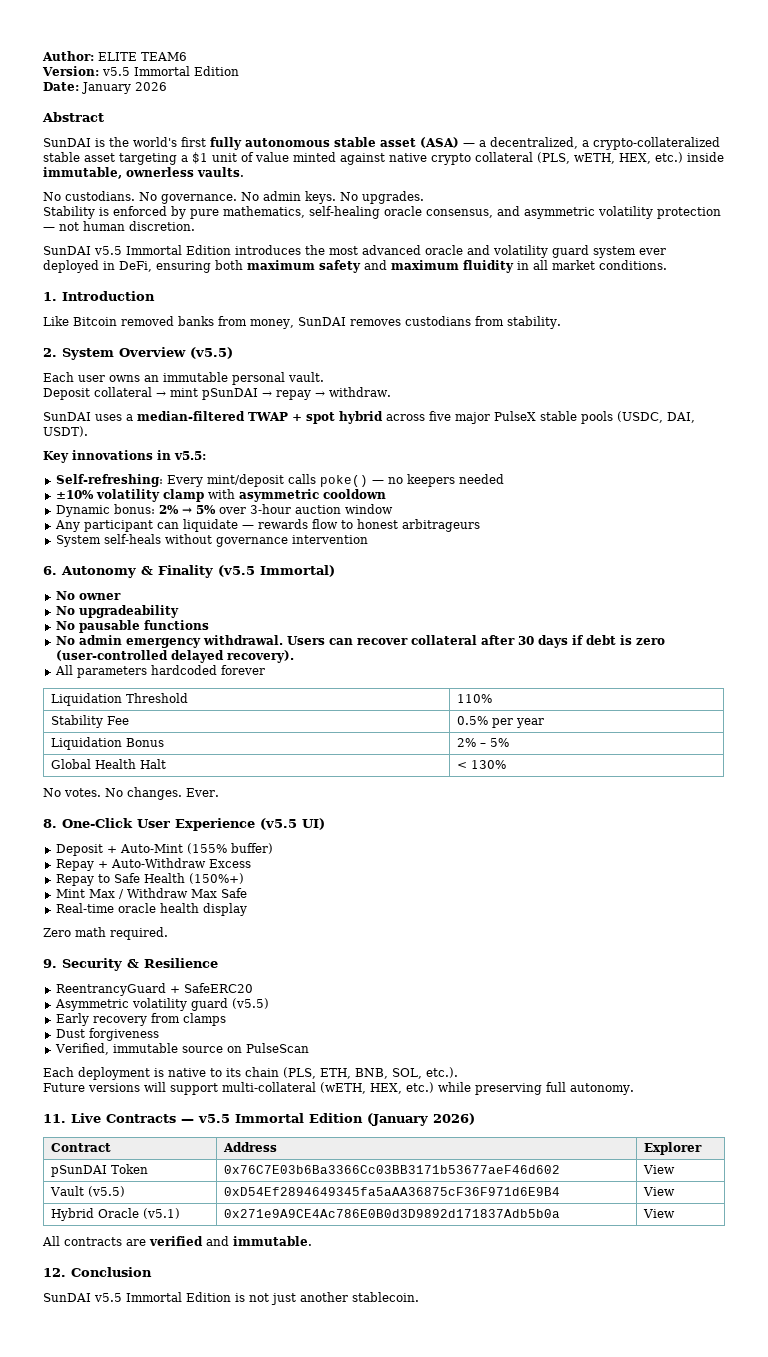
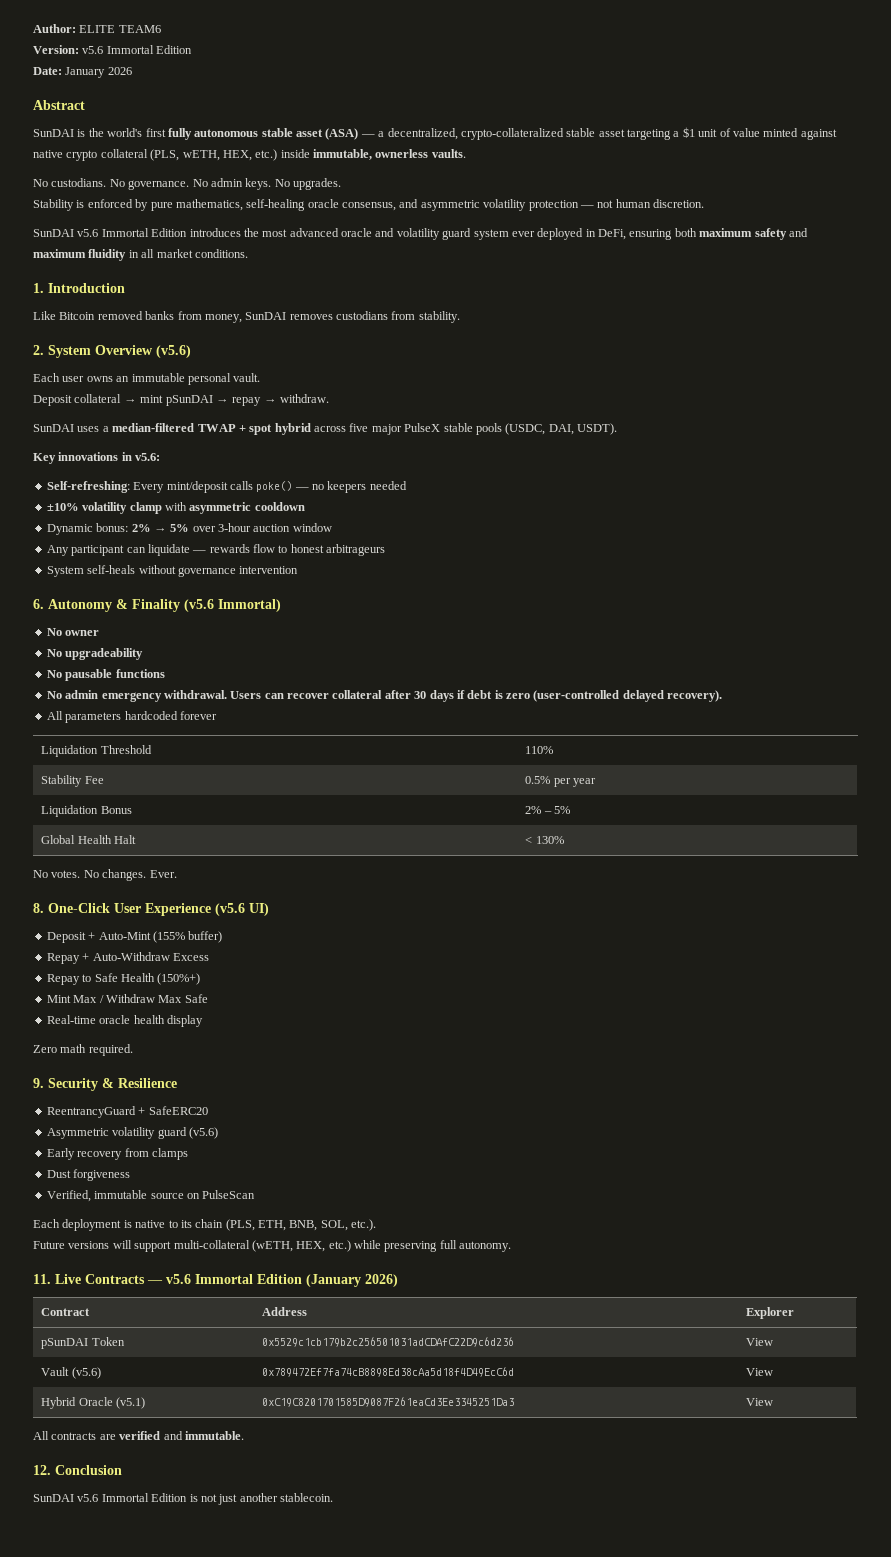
[101,67,130,76] v5.5 -> [82,46,104,54] v5.6
[582,140,589,147] a -> (458, 134) none
[94,246,122,255] v5.5 -> [77,229,99,237] v5.6
[190,347,233,359] (v5.5) -> [156,345,191,358] (v5.6)
[174,451,206,460] v5.5: -> [135,453,161,461] v5.6:
[218,565,255,577] (v5.5 -> [184,599,214,612] (v5.6
[260,818,297,830] (v5.5 -> [215,903,245,916] (v5.6
[231,998,269,1009] (v5.5) -> [188,1127,218,1139] (v5.6)
[198,1114,230,1123] v5.5 -> [166,1274,191,1284] v5.6
[223,1165,560,1174] 0x76C7E03b6Ba3366Cc03BB3171b53677aeF46d602 -> [262,1337,515,1347] 0x5529c1cb179b2c256501031adCDAfC22D9c6d236
[87,1186,125,1197] [223,1187,560,1196] (v5.5) | 0xD54Ef2894649345fa5aAA36875cF36F971d6E9B4 -> [71,1367,101,1379] [262,1367,515,1377] (v5.6) | 0x789472Ef7fa74cB8898Ed38cAa5d18f4D49EcC6d
[223,1209,560,1218] 0x271e9A9CE4Ac786E0B0d3D9892d171837Adb5b0a -> [262,1397,515,1407] 0xC19C8201701585D9087F261eaCd3Ee3345251Da3
[94,1293,122,1302] v5.5 -> [77,1494,99,1502] v5.6

